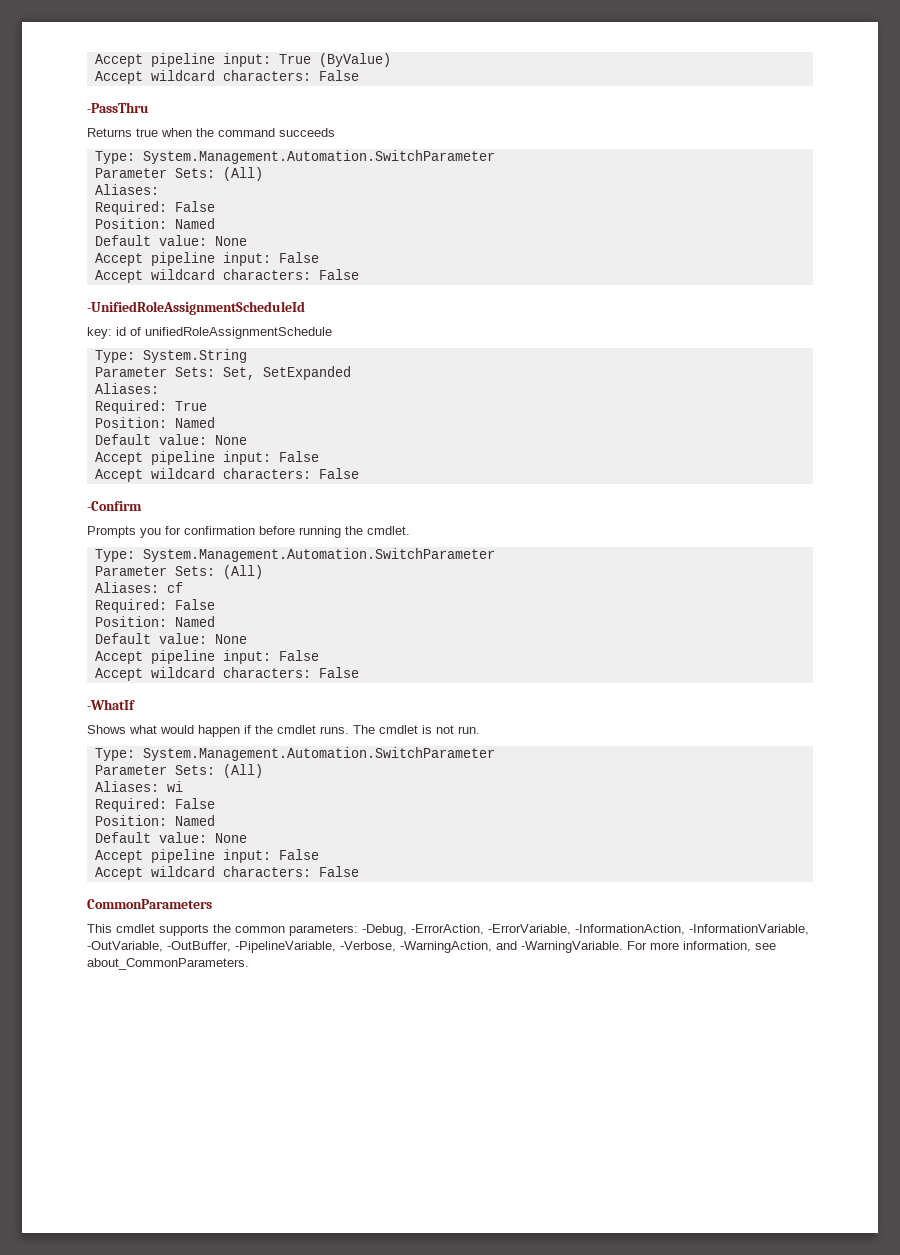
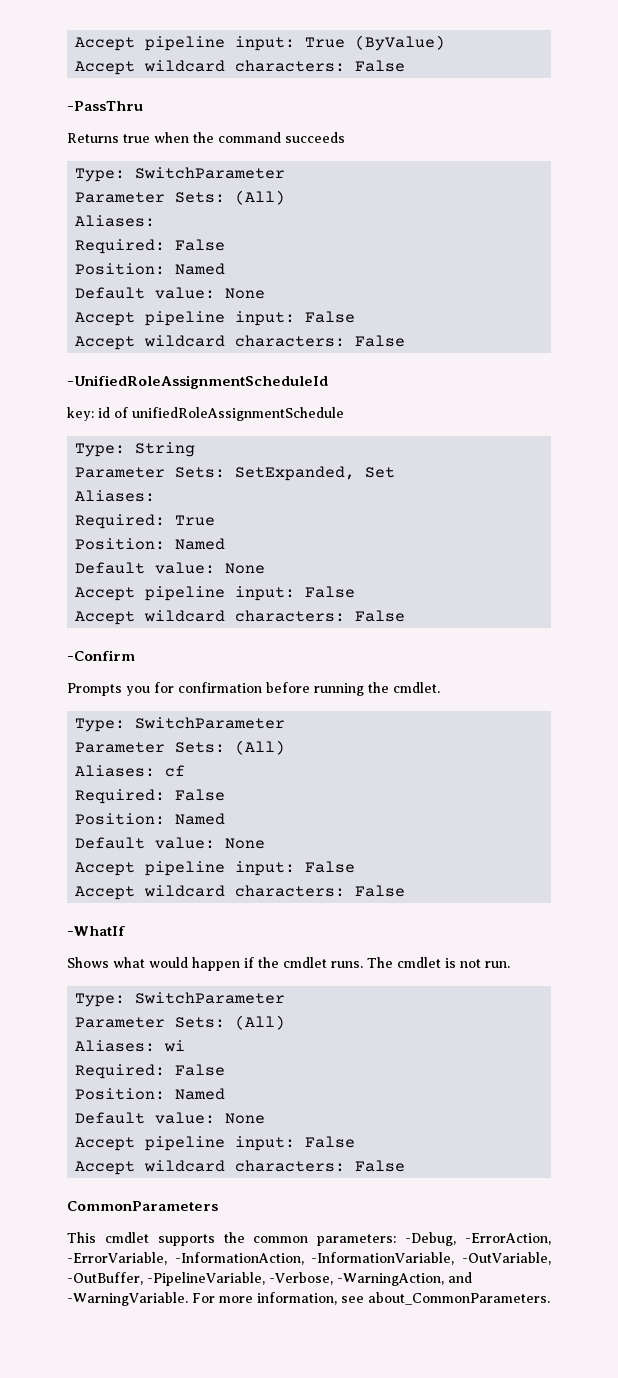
[142,150,495,164] System.Management.Automation.SwitchParameter -> [135,167,286,179] SwitchParameter
[142,349,247,363] [94,366,351,380] System.String // Parameter Sets: Set, SetExpanded -> [135,442,196,457] [75,466,396,481] String // Parameter Sets: SetExpanded, Set
[142,548,495,562] System.Management.Automation.SwitchParameter -> [135,717,286,729] SwitchParameter
[142,747,495,761] System.Management.Automation.SwitchParameter -> [135,992,286,1004] SwitchParameter

